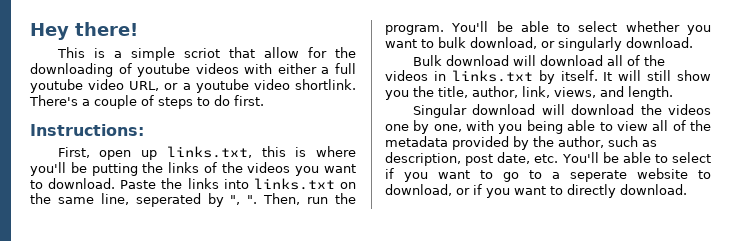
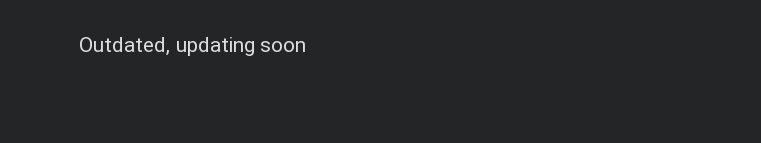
[30,22,138,40] [56,47,356,61] [30,63,356,77] [30,79,356,93] [29,95,264,109] [30,124,144,136] [57,146,356,160] [30,162,356,176] [30,178,356,190] [30,193,356,207] [385,21,711,35] [385,37,693,51] [412,55,665,66] [385,70,711,84] [385,86,673,100] [412,104,711,118] [385,120,711,134] [385,136,657,150] [385,152,711,166] [385,168,711,182] [385,184,687,198] Hey there! // This is a simple scriot that allow for the downloading of youtube videos with either a full youtube video URL, or a youtube video shortlink. There's a couple of steps to do first. // Instructions: // First, open up links.txt, this is where you'll be putting the links of the videos you want to download. Paste the links into links.txt on the same line, seperated by ", ". Then, run the program. You'll be able to select whether you want to bulk download, or singularly download. // Bulk download will download all of the videos in links.txt by itself. It will still show you the title, author, link, views, and length. // Singular download will download the videos one by one, with you being able to view all of the metadata provided by the author, such as description, post date, etc. You'll be able to select if you want to go to a seperate website to download, or if you want to directly download. -> [79,37,307,56] Outdated, updating soon

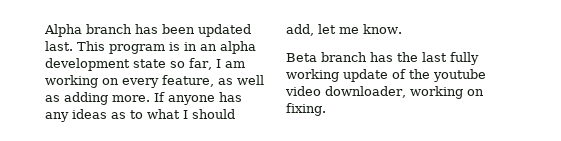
[79,37,307,56] Outdated, updating soon -> [44,24,251,37] [45,41,256,54] [45,58,245,71] [45,75,264,88] [45,92,242,105] [45,109,235,122] [286,24,402,36] [286,52,479,65] [286,69,486,82] [285,86,484,99] [286,103,326,116] Alpha branch has been updated last. This program is in an alpha development state so far, I am working on every feature, as well as adding more. If anyone has any ideas as to what I should add, let me know. // Beta branch has the last fully working update of the youtube video downloader, working on fixing.

